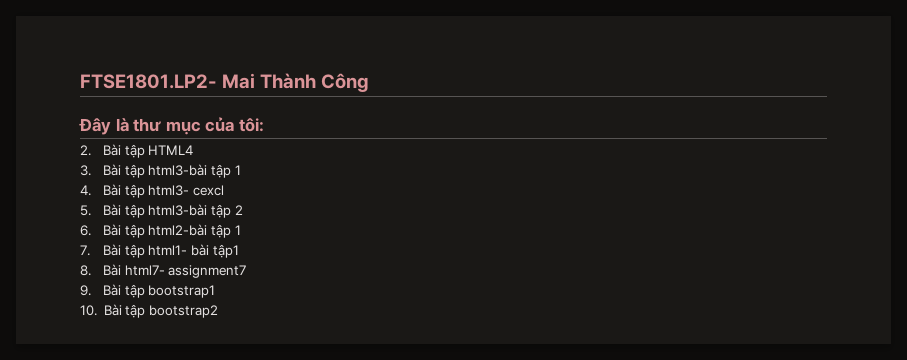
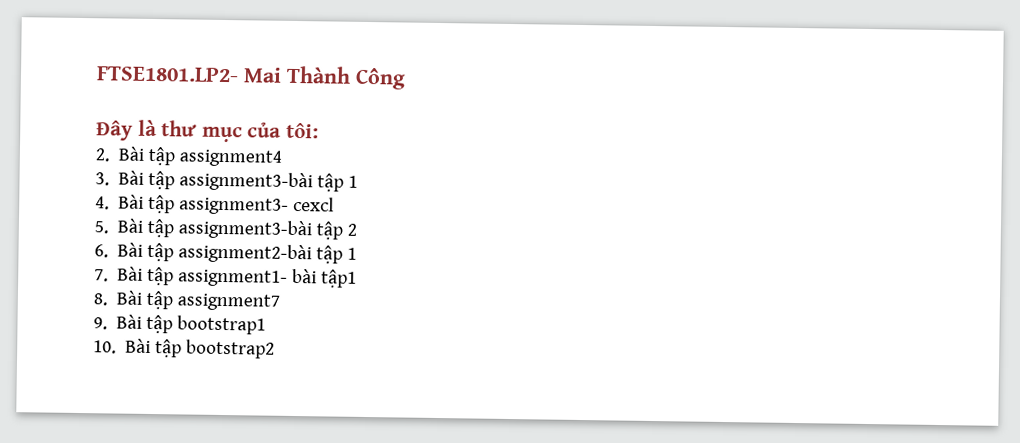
[148,145,194,155] HTML4 -> [179,149,283,167] assignment4
[148,164,208,176] html3-bài -> [179,171,314,192] assignment3-bài
[148,185,190,196] html3- -> [179,197,290,215] assignment3-
[148,204,208,216] html3-bài -> [178,219,313,240] assignment3-bài
[148,224,208,236] html2-bài -> [178,243,313,264] assignment2-bài
[148,245,188,256] html1- -> [178,269,289,287] assignment1-
[124,265,165,276] html7- -> [146,290,174,310] tập

